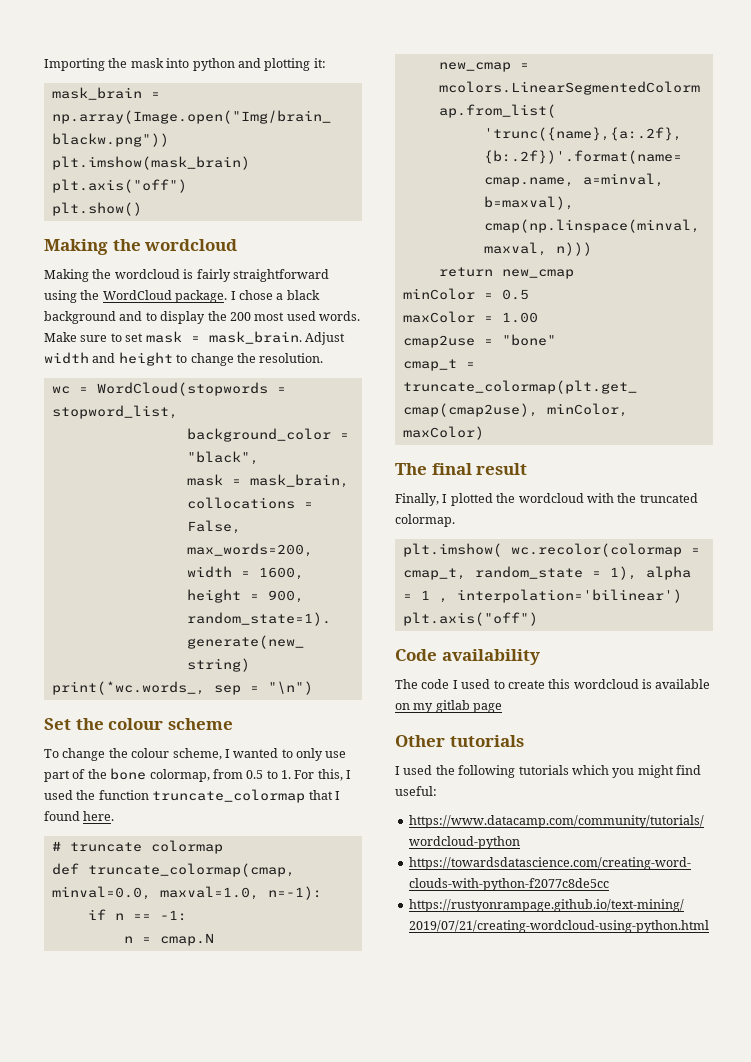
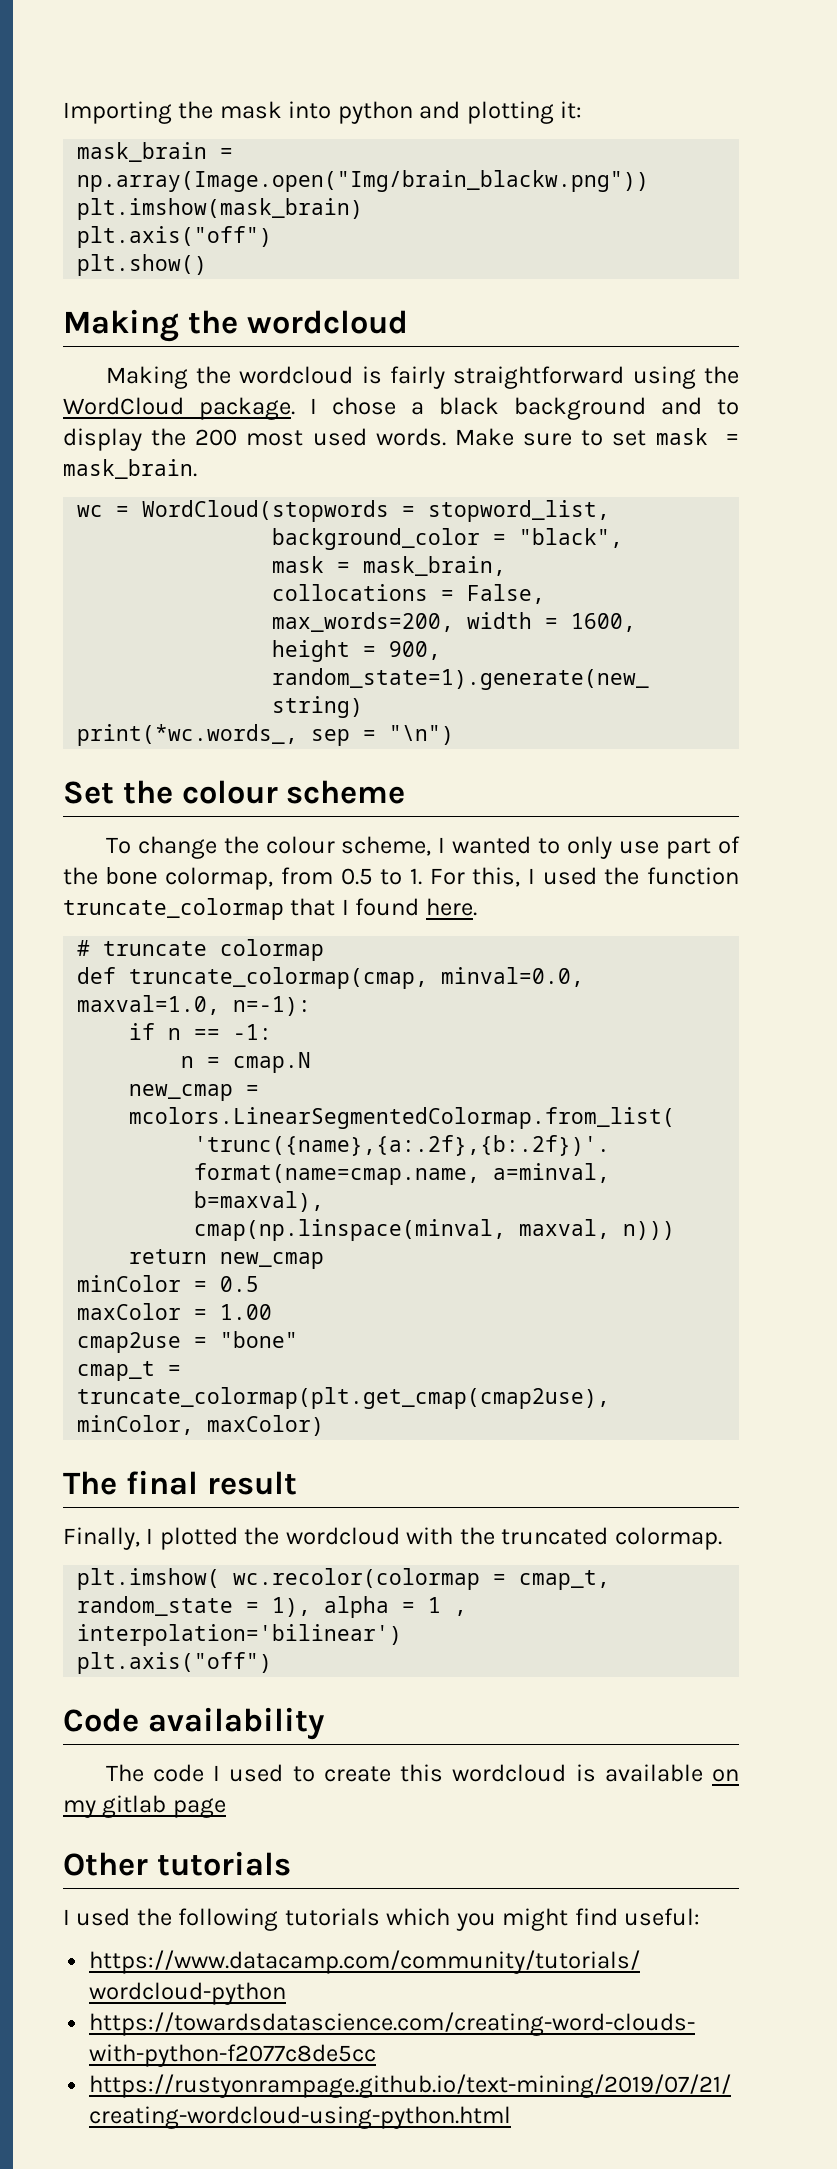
[304,332,345,345] [44,352,324,366] Adjust width and height to change the resolution. -> (197, 469) none

